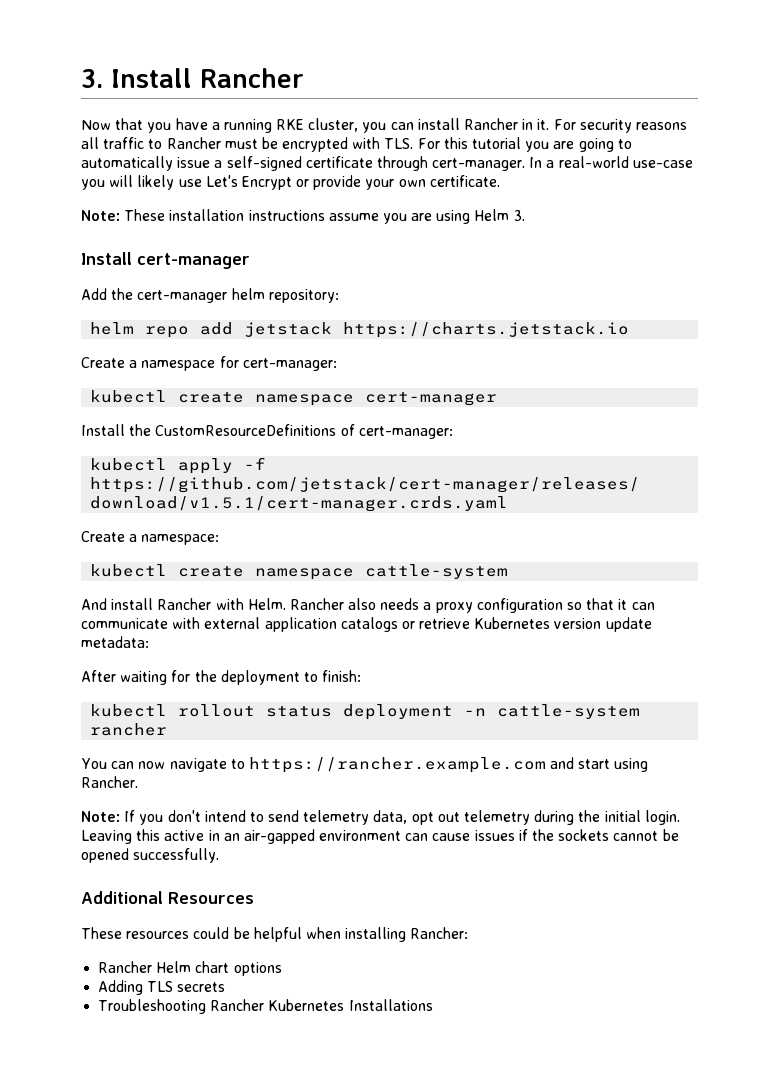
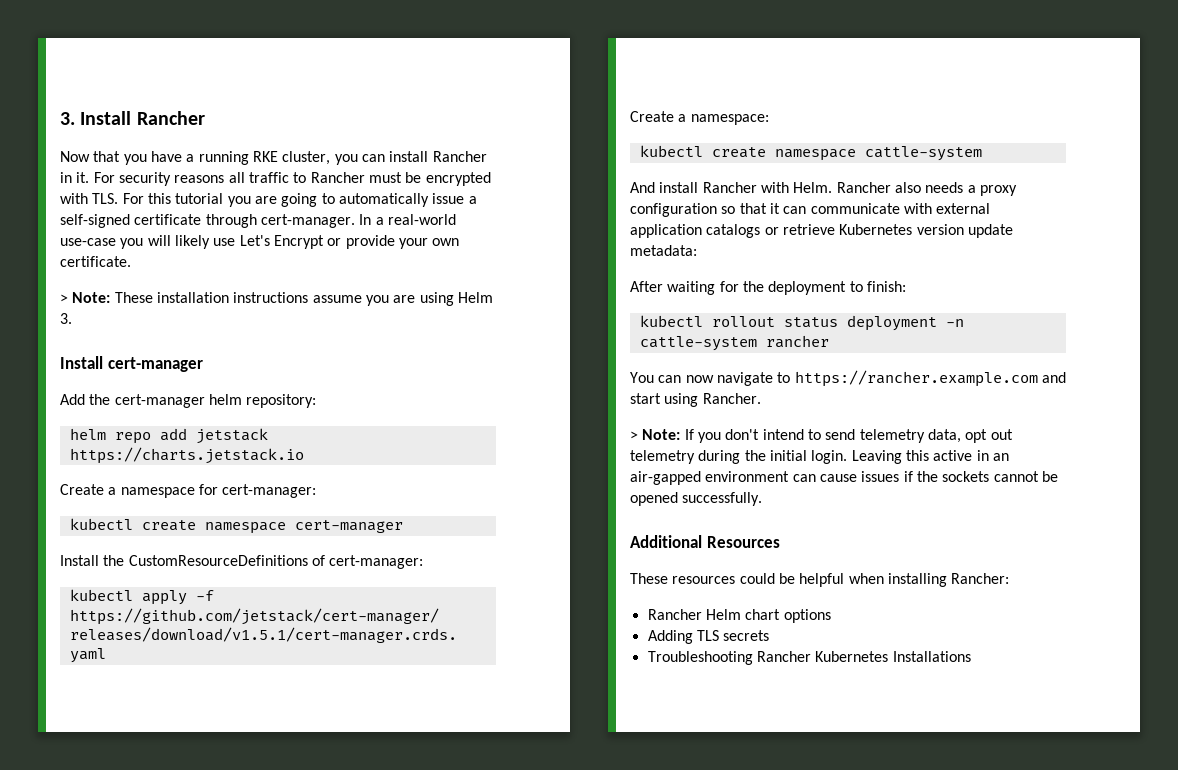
(500, 181) none -> [60,294,68,303] >
(138, 782) none -> [630,431,638,440] >

